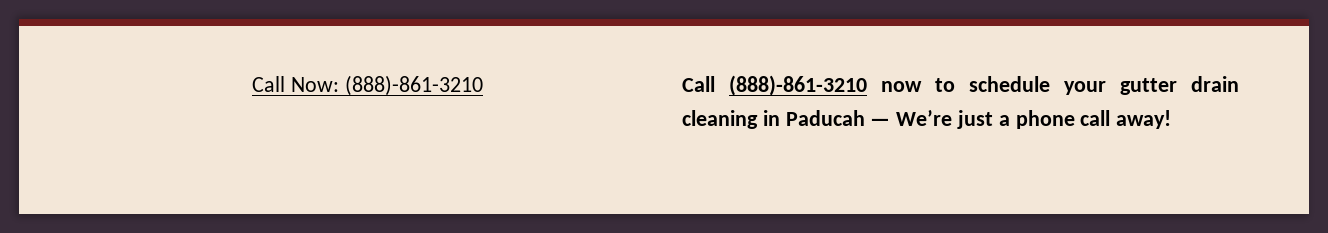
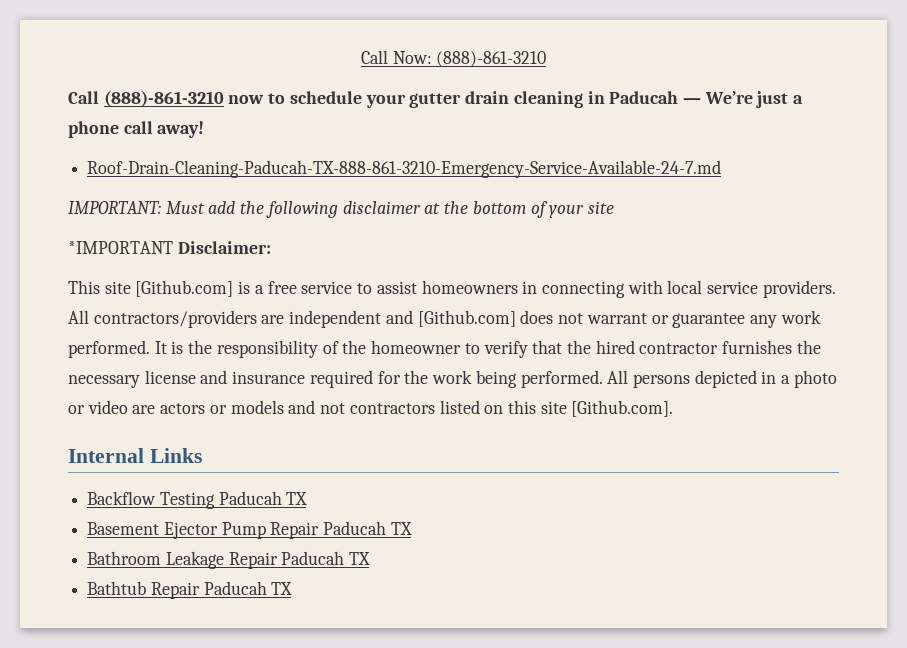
(1172, 119) none -> [87,160,722,178] [68,201,614,218] [68,241,271,254] [68,280,836,298] [68,310,821,328] [68,340,821,358] [68,370,837,388] [68,400,674,417] [68,448,202,463] [87,491,308,509] [87,521,412,539] [87,551,371,569] [87,581,293,599] // Roof-Drain-Cleaning-Paducah-TX-888-861-3210-Emergency-Service-Available-24-7.md // IMPORTANT: Must add the following disclaimer at the bottom of your site // *IMPORTANT Disclaimer: // This site [Github.com] is a free service to assist homeowners in connecting with local service providers. All contractors/providers are independent and [Github.com] does not warrant or guarantee any work performed. It is the responsibility of the homeowner to verify that the hired contractor furnishes the necessary license and insurance required for the work being performed. All persons depicted in a photo or video are actors or models and not contractors listed on this site [Github.com]. // Internal Links // Backflow Testing Paducah TX // Basement Ejector Pump Repair Paducah TX // Bathroom Leakage Repair Paducah TX // Bathtub Repair Paducah TX

